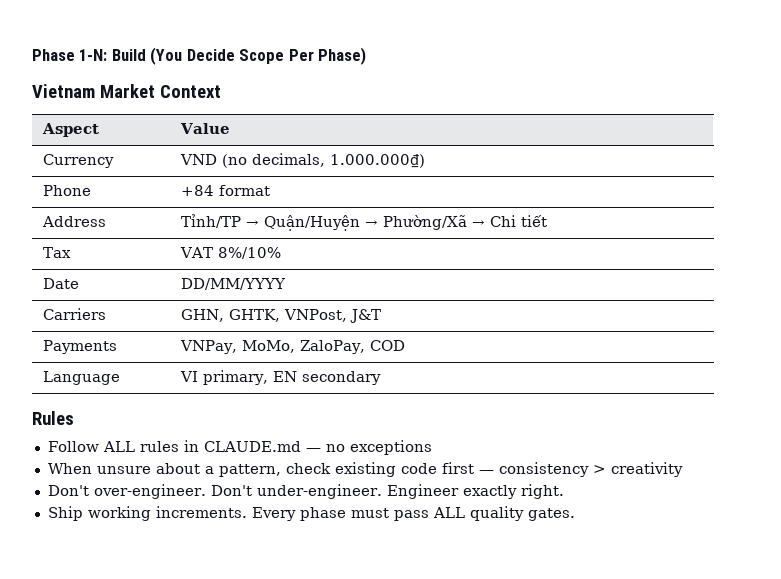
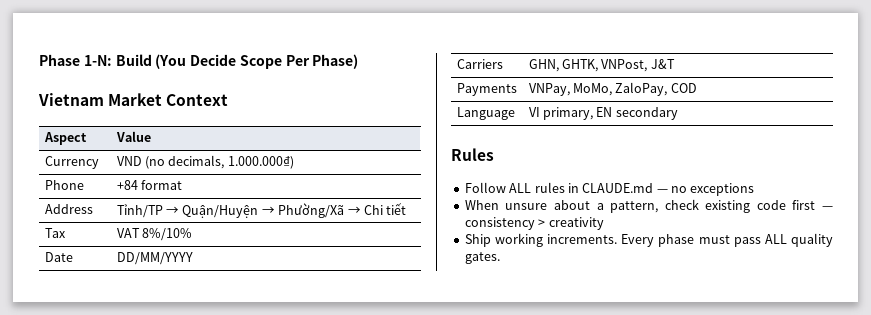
[47,484,564,499] // Don't over-engineer. Don't under-engineer. Engineer exactly right. -> (604, 223) none

